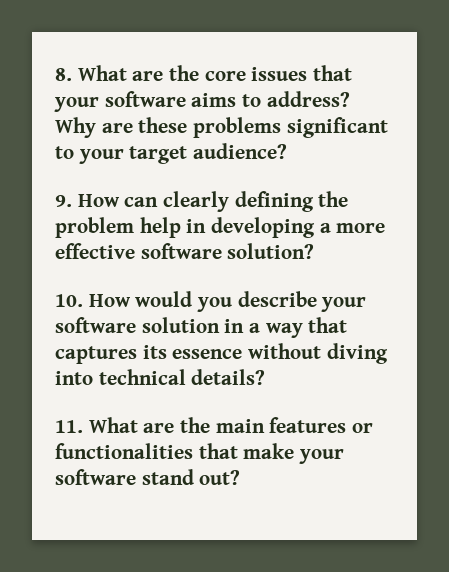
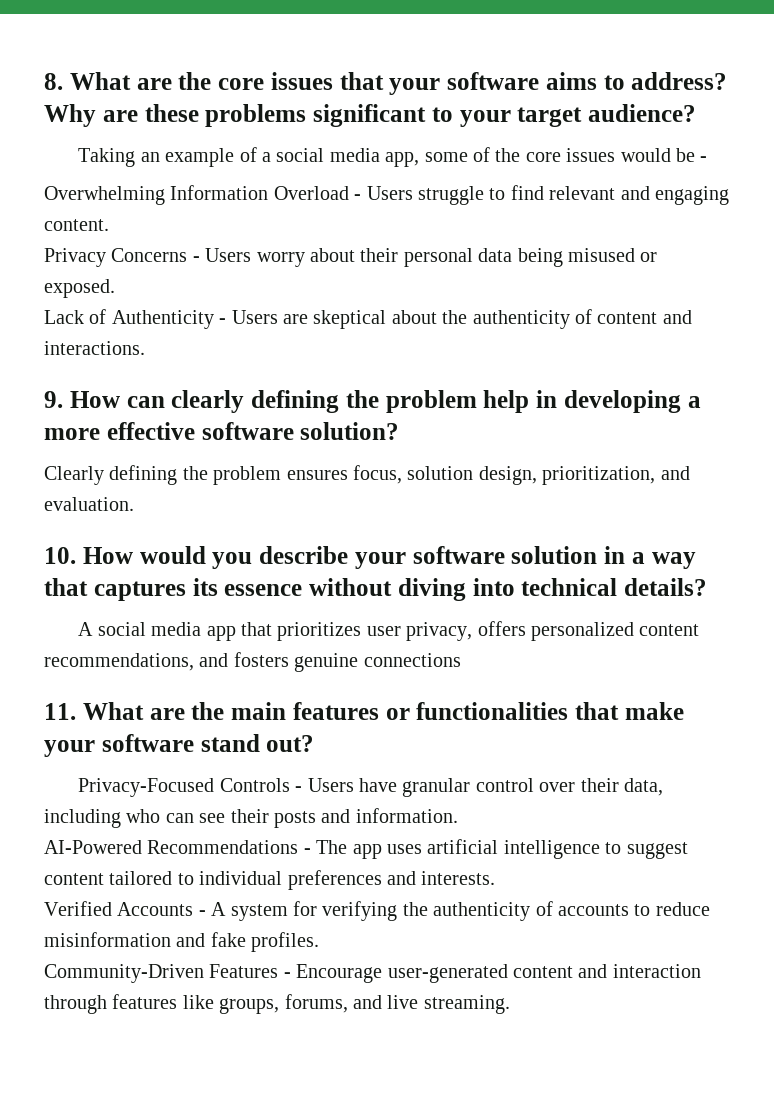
(288, 151) none -> [78,147,708,167] [44,185,729,205] [44,219,109,231] [44,248,658,267] [44,279,115,298] [44,309,692,329] [44,341,145,355] // Taking an example of a social media app, some of the core issues would be - // Overwhelming Information Overload - Users struggle to find relevant and engaging content. // Privacy Concerns - Users worry about their personal data being misused or exposed. // Lack of Authenticity - Users are skeptical about the authenticity of content and interactions.
(315, 251) none -> [44,465,690,485] [44,497,134,511] // Clearly defining the problem ensures focus, solution design, prioritization, and evaluation.
(266, 377) none -> [78,621,700,641] [44,652,461,672] // A social media app that prioritizes user privacy, offers personalized content recommendations, and fosters genuine connections
(241, 477) none -> [78,778,664,797] [44,808,458,828] [44,839,688,859] [44,870,496,890] [44,901,710,921] [44,932,320,952] [44,964,701,983] [44,994,510,1014] // Privacy-Focused Controls - Users have granular control over their data, including who can see their posts and information. // AI-Powered Recommendations - The app uses artificial intelligence to suggest content tailored to individual preferences and interests. // Verified Accounts - A system for verifying the authenticity of accounts to reduce misinformation and fake profiles. // Community-Driven Features - Encourage user-generated content and interaction through features like groups, forums, and live streaming.

